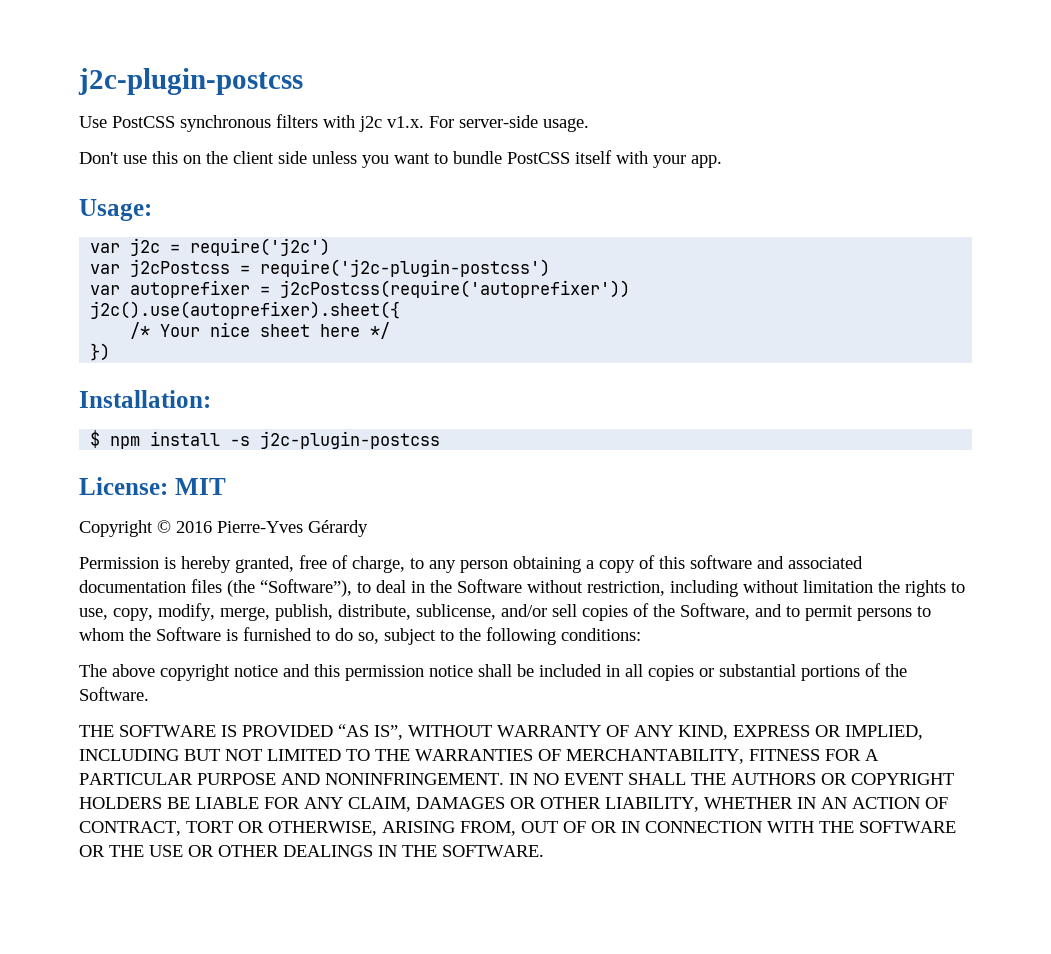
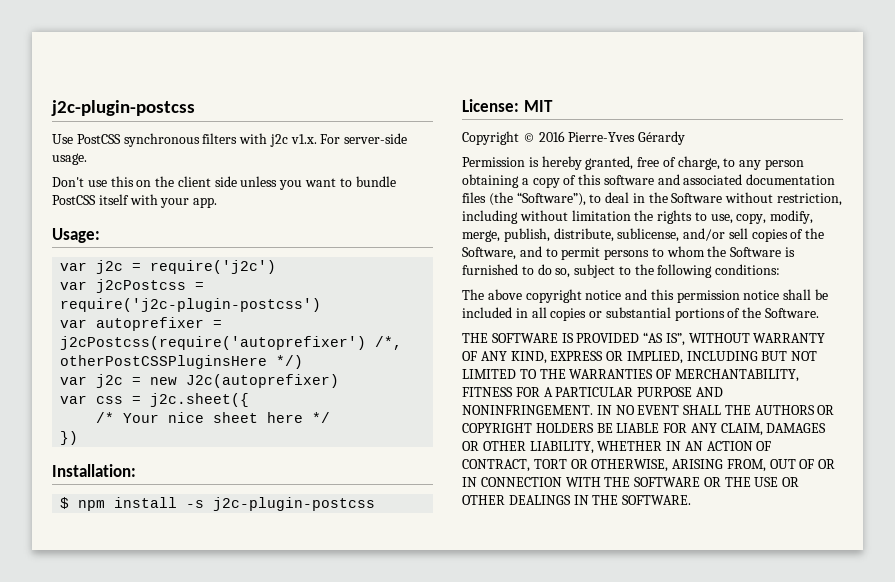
[280,280,631,298] [90,301,401,319] j2cPostcss(require('autoprefixer')) // j2c().use(autoprefixer).sheet({ -> [60,336,403,350] [60,355,304,369] [60,374,340,388] [60,393,250,407] j2cPostcss(require('autoprefixer') /*, otherPostCSSPluginsHere */) // var j2c = new J2c(autoprefixer) // var css = j2c.sheet({

